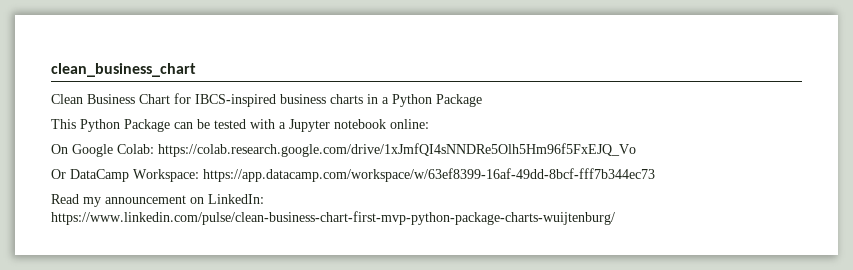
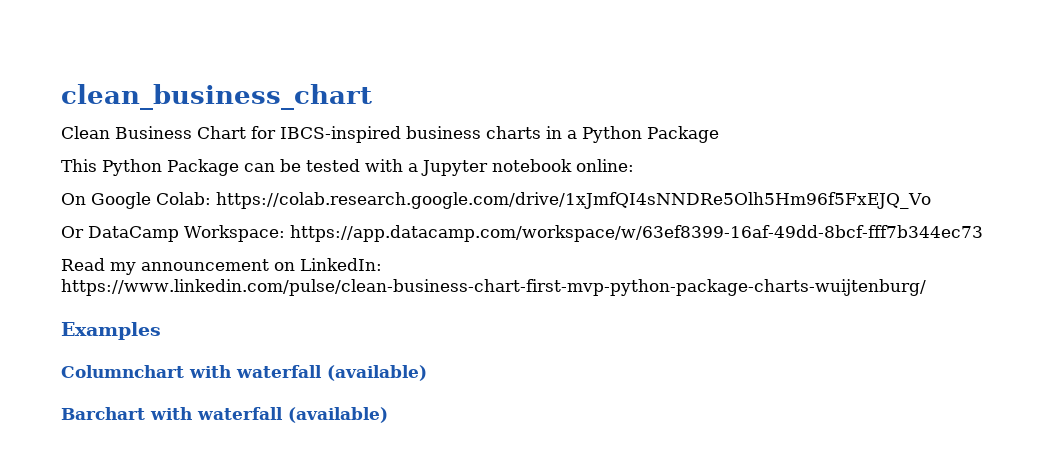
(615, 218) none -> [61,322,161,340] [61,365,427,381] [61,407,388,423] // Examples // Columnchart with waterfall (available) // Barchart with waterfall (available)

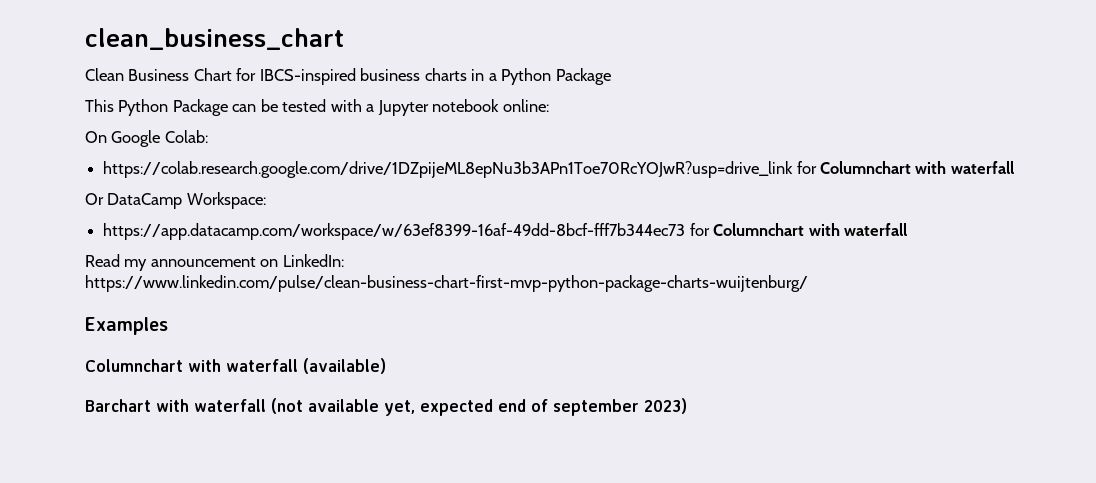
[216,192,931,209] https://colab.research.google.com/drive/1xJmfQI4sNNDRe5Olh5Hm96f5FxEJQ_Vo -> [103,161,1014,178] // https://colab.research.google.com/drive/1DZpijeML8epNu3b3APn1Toe70RcYOJwR?usp=drive_link for Columnchart with waterfall
(285, 233) none -> (266, 200) //
(983, 233) none -> [689,223,907,236] for Columnchart with waterfall
[288,407,388,423] (available) -> [271,398,687,416] (not available yet, expected end of september 2023)

